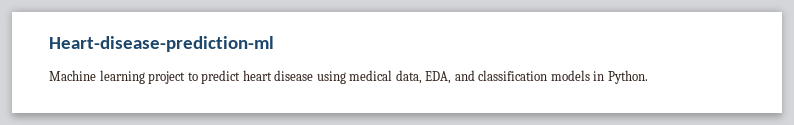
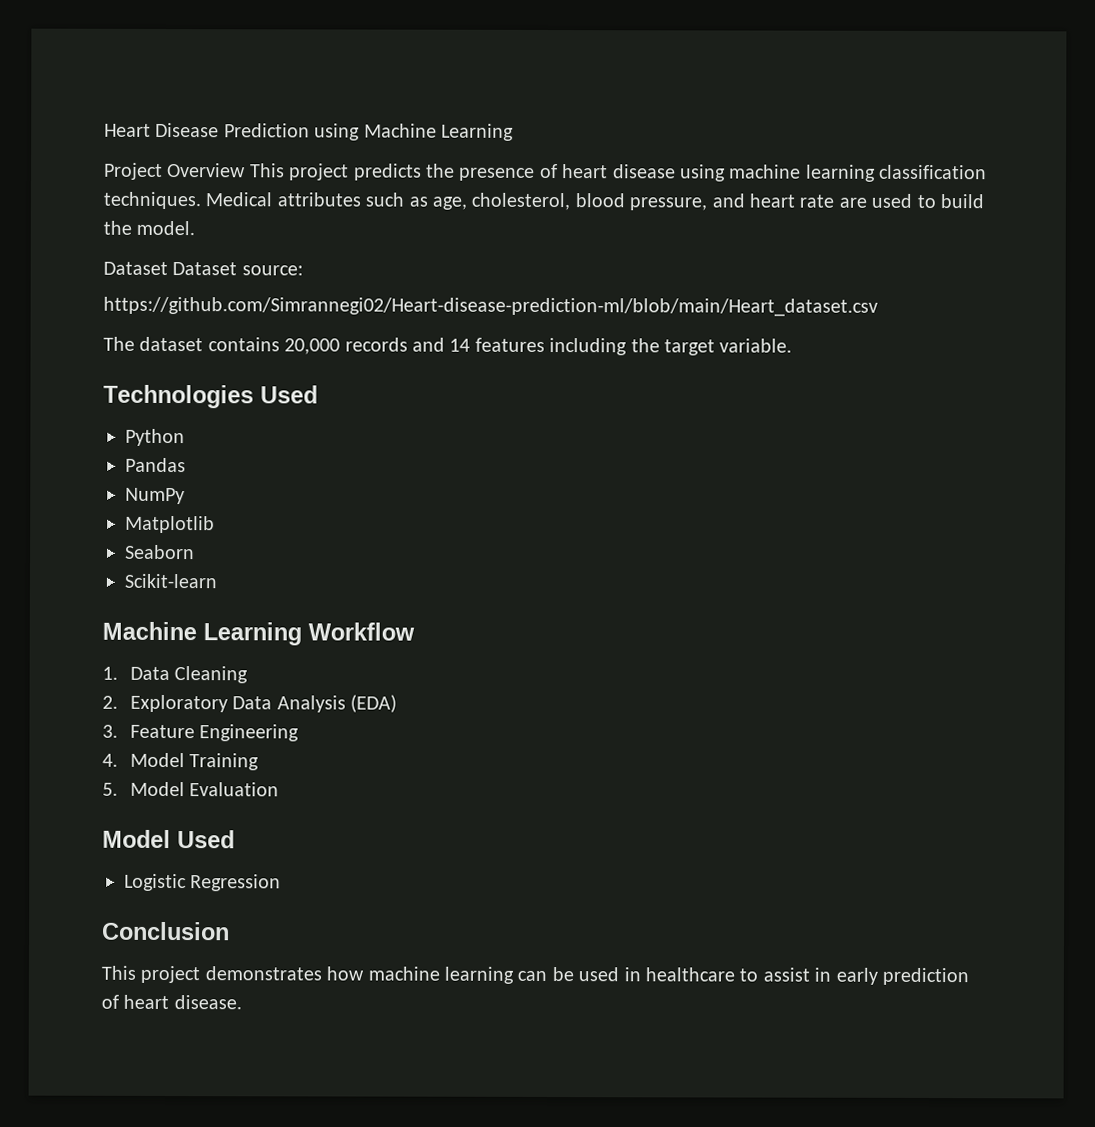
[49,36,274,52] [49,70,648,84] Heart-disease-prediction-ml // Machine learning project to predict heart disease using medical data, EDA, and classification models in Python. -> [104,122,514,141] [104,162,988,182] [103,191,984,211] [103,220,196,236] [103,261,303,276] [103,296,878,317] [103,336,793,356] [103,384,318,409] [125,428,185,447] [125,457,186,473] [125,487,185,505] [125,515,215,534] [125,544,195,560] [124,573,217,589] [102,621,415,646] [102,666,249,684] [102,694,398,713] [102,724,300,742] [102,752,260,771] [102,781,280,797] [102,829,235,849] [124,873,282,892] [102,921,230,941] [101,965,969,986] [101,994,242,1010] Heart Disease Prediction using Machine Learning // Project Overview This project predicts the presence of heart disease using machine learning classification techniques. Medical attributes such as age, cholesterol, blood pressure, and heart rate are used to build the model. // Dataset Dataset source: // https://github.com/Simrannegi02/Heart-disease-prediction-ml/blob/main/Heart_dataset.csv // The dataset contains 20,000 records and 14 features including the target variable. // Technologies Used // Python // Pandas // NumPy // Matplotlib // Seaborn // Scikit-learn // Machine Learning Workflow // 1. Data Cleaning // 2. Exploratory Data Analysis (EDA) // 3. Feature Engineering // 4. Model Training // 5. Model Evaluation // Model Used // Logistic Regression // Conclusion // This project demonstrates how machine learning can be used in healthcare to assist in early prediction of heart disease.

